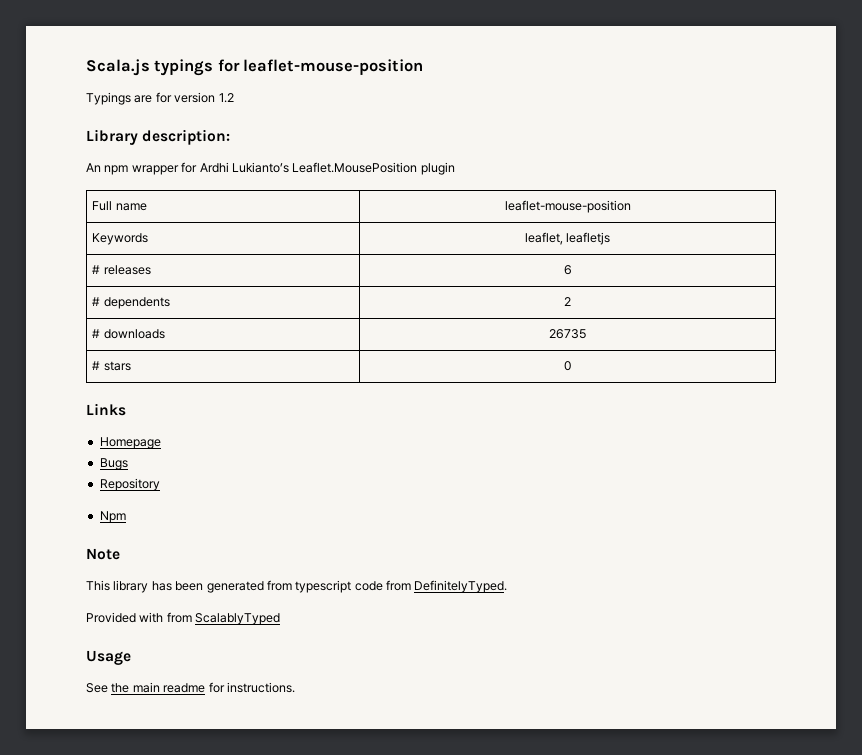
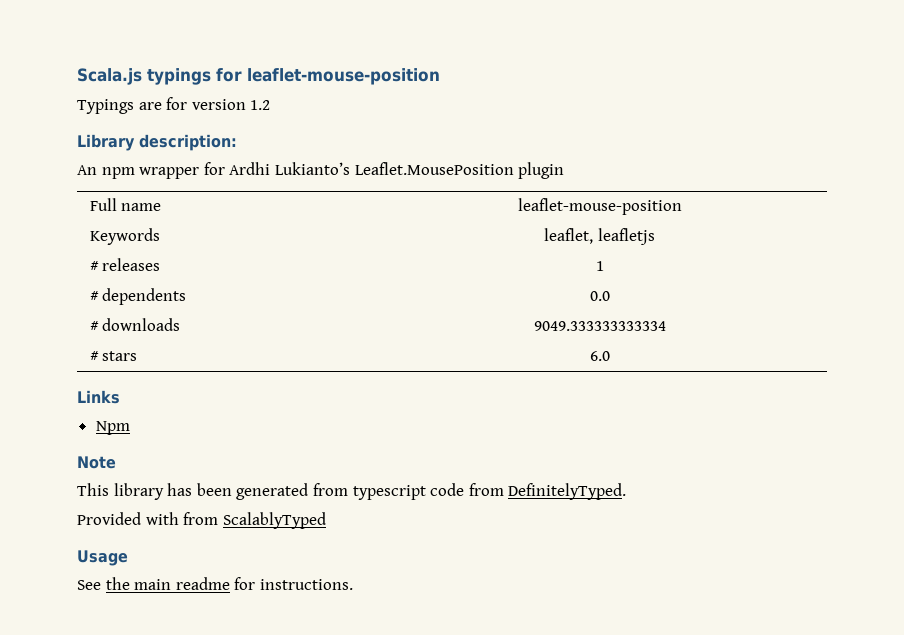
[563,265,572,275] 6 -> [595,261,604,271] 1
[564,297,571,306] 2 -> [589,291,610,301] 0.0
[549,329,586,339] 26735 -> [533,321,666,331] 9049.333333333334
[564,361,571,371] 0 -> [589,351,610,361] 6.0
[99,437,161,449] [99,458,128,470] [99,478,160,491] // Homepage // Bugs // Repository -> (120, 397) none

